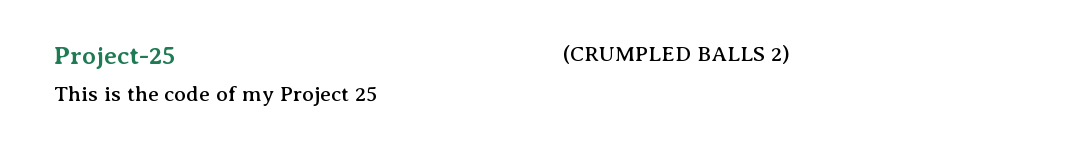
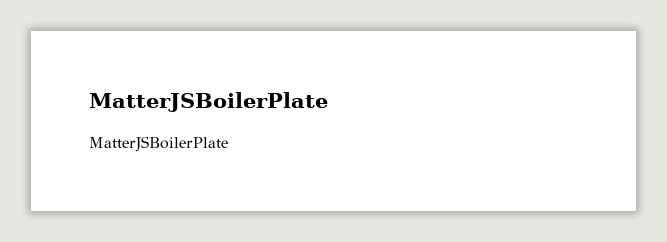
[54,47,175,69] [54,86,377,106] [563,45,790,64] Project-25 // This is the code of my Project 25 (CRUMPLED BALLS 2) -> [89,92,328,112] [89,136,228,152] MatterJSBoilerPlate // MatterJSBoilerPlate

